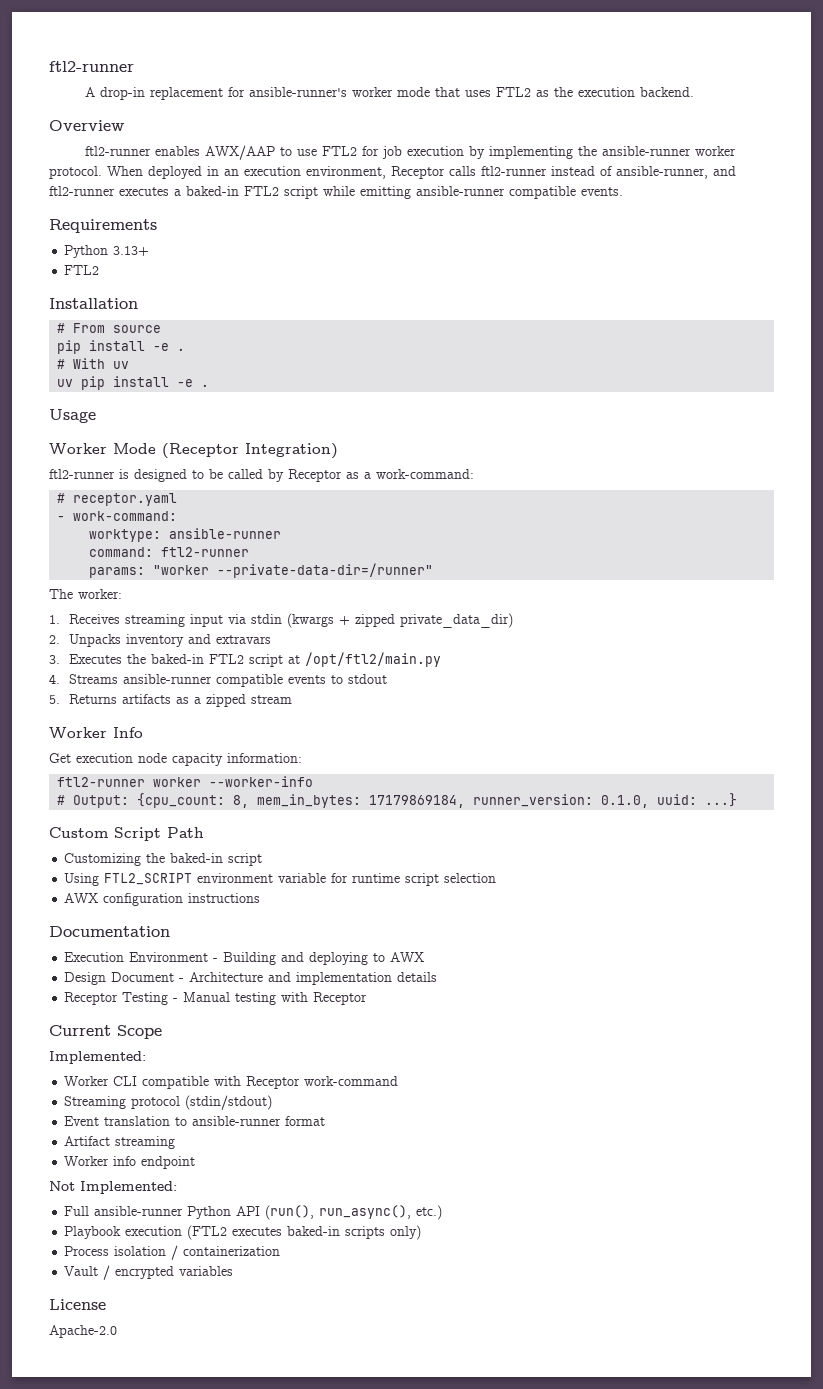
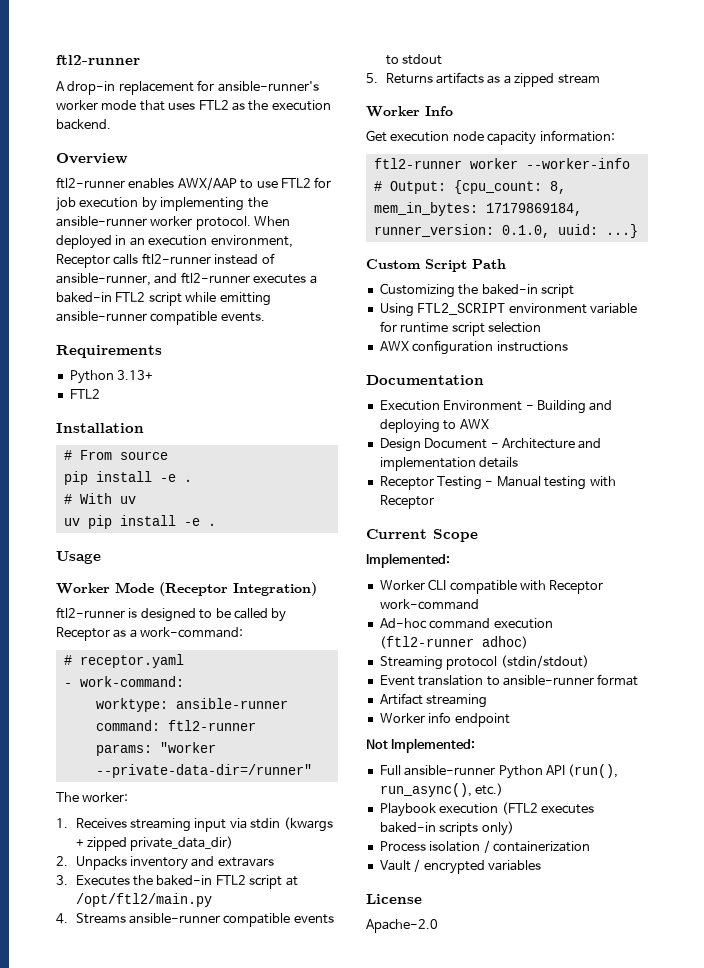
(399, 1081) none -> [379,618,553,629] [379,636,528,649] // Ad-hoc command execution (ftl2-runner adhoc)

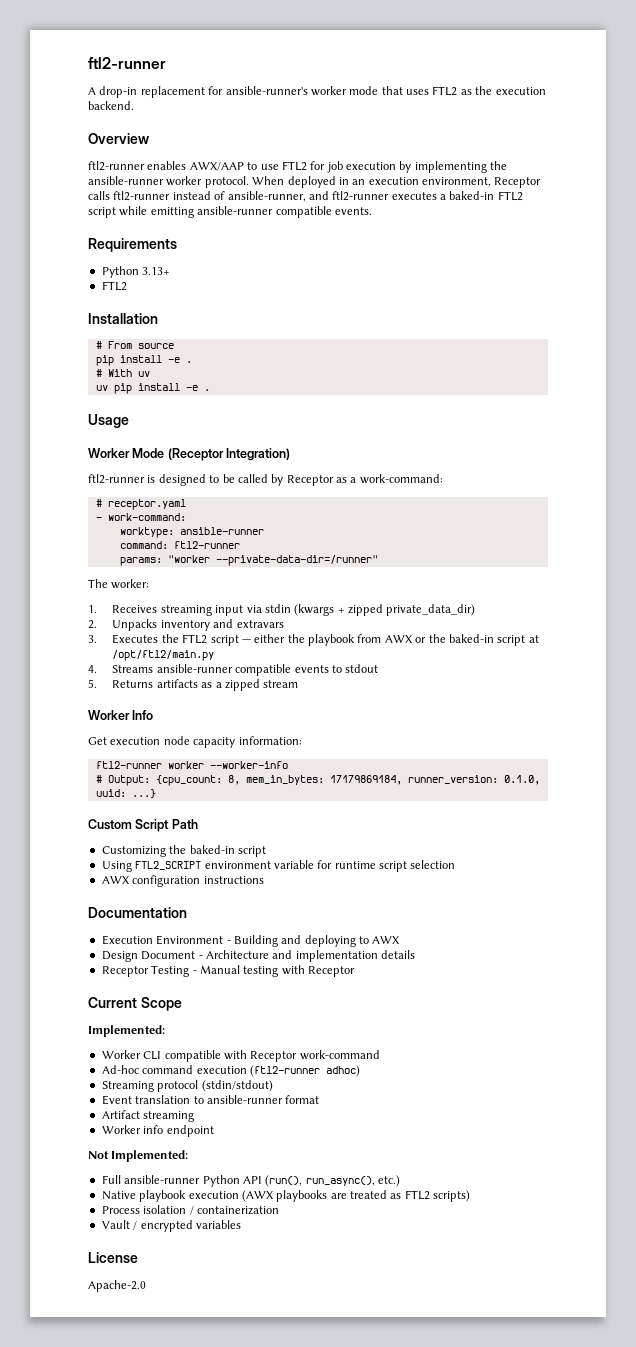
[156,875,246,886] baked-in FTL2 -> [182,634,494,646] FTL2 script — either the playbook from AWX or the baked-in
[379,802,594,817] [379,821,514,836] Playbook execution (FTL2 executes baked-in scripts only) -> [101,1190,471,1202] Native playbook execution (AWX playbooks are treated as FTL2 scripts)

